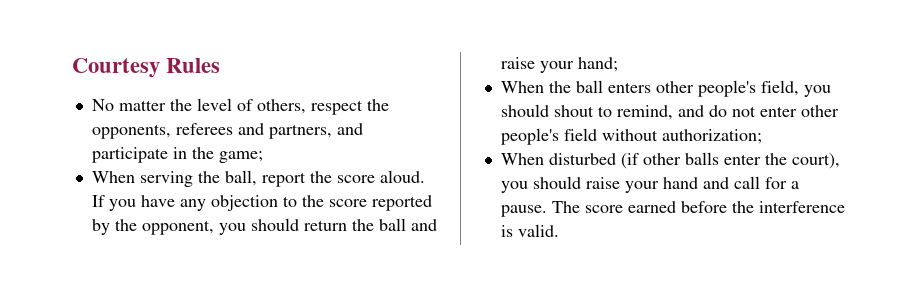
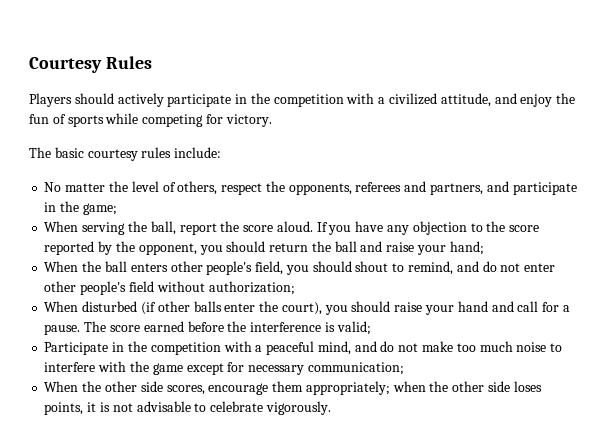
(221, 65) none -> [29,93,576,107] [29,113,272,127] [29,147,222,161] // Players should actively participate in the competition with a civilized attitude, and enjoy the fun of sports while competing for victory. // The basic courtesy rules include:
[517,224,559,237] valid. -> [336,321,371,335] [44,341,563,355] [44,361,404,375] [44,381,542,395] [44,401,331,415] valid; // Participate in the competition with a peaceful mind, and do not make too much noise to interfere with the game except for necessary communication; // When the other side scores, encourage them appropriately; when the other side loses points, it is not advisable to celebrate vigorously.

